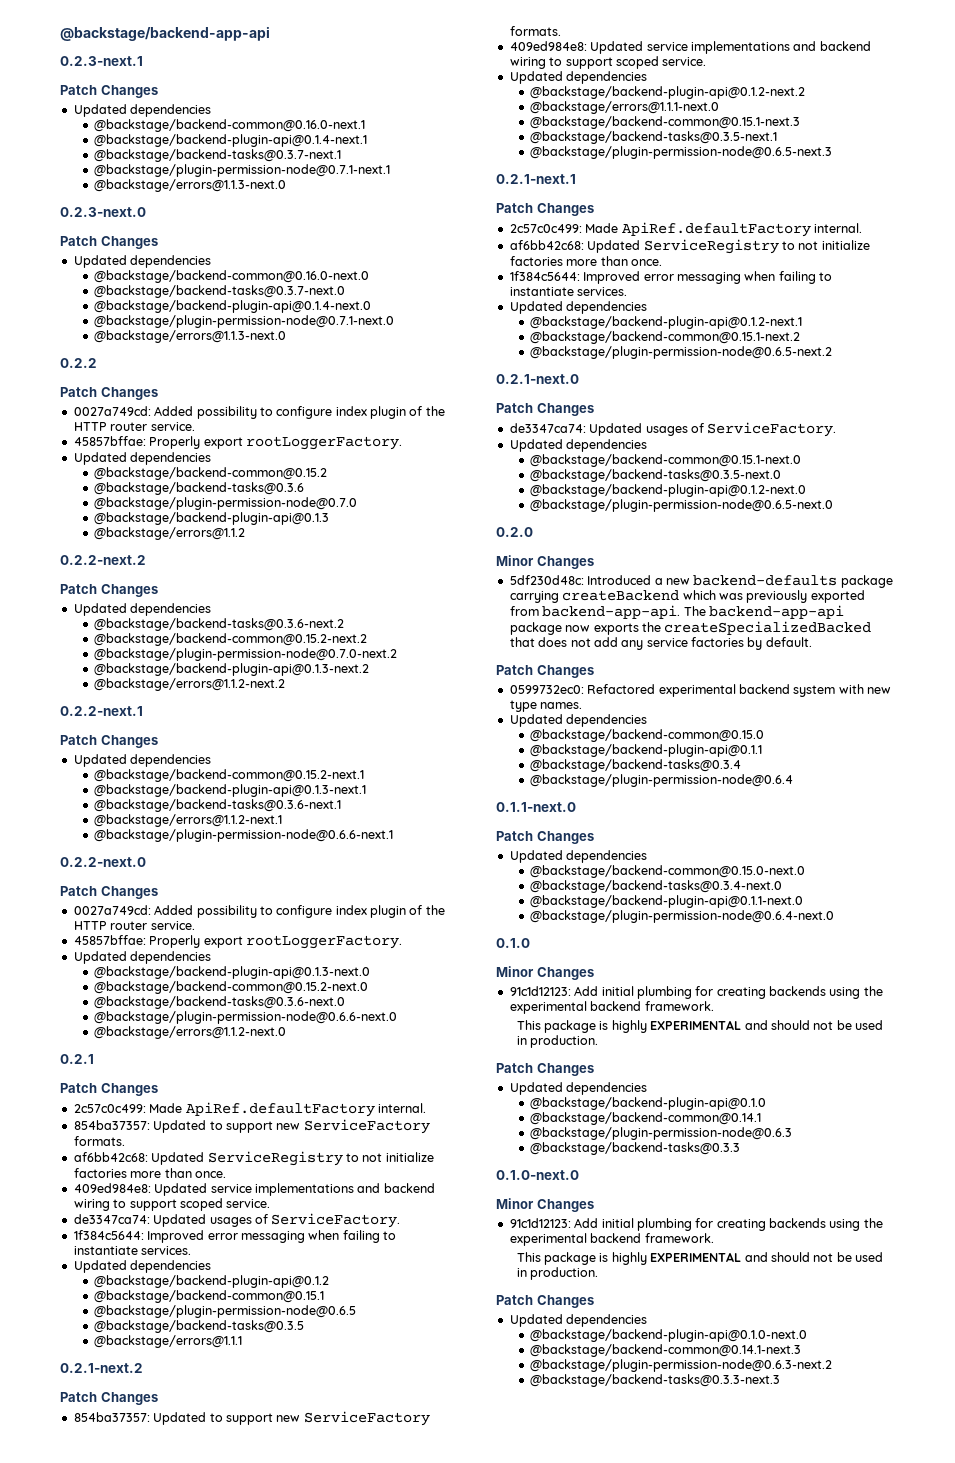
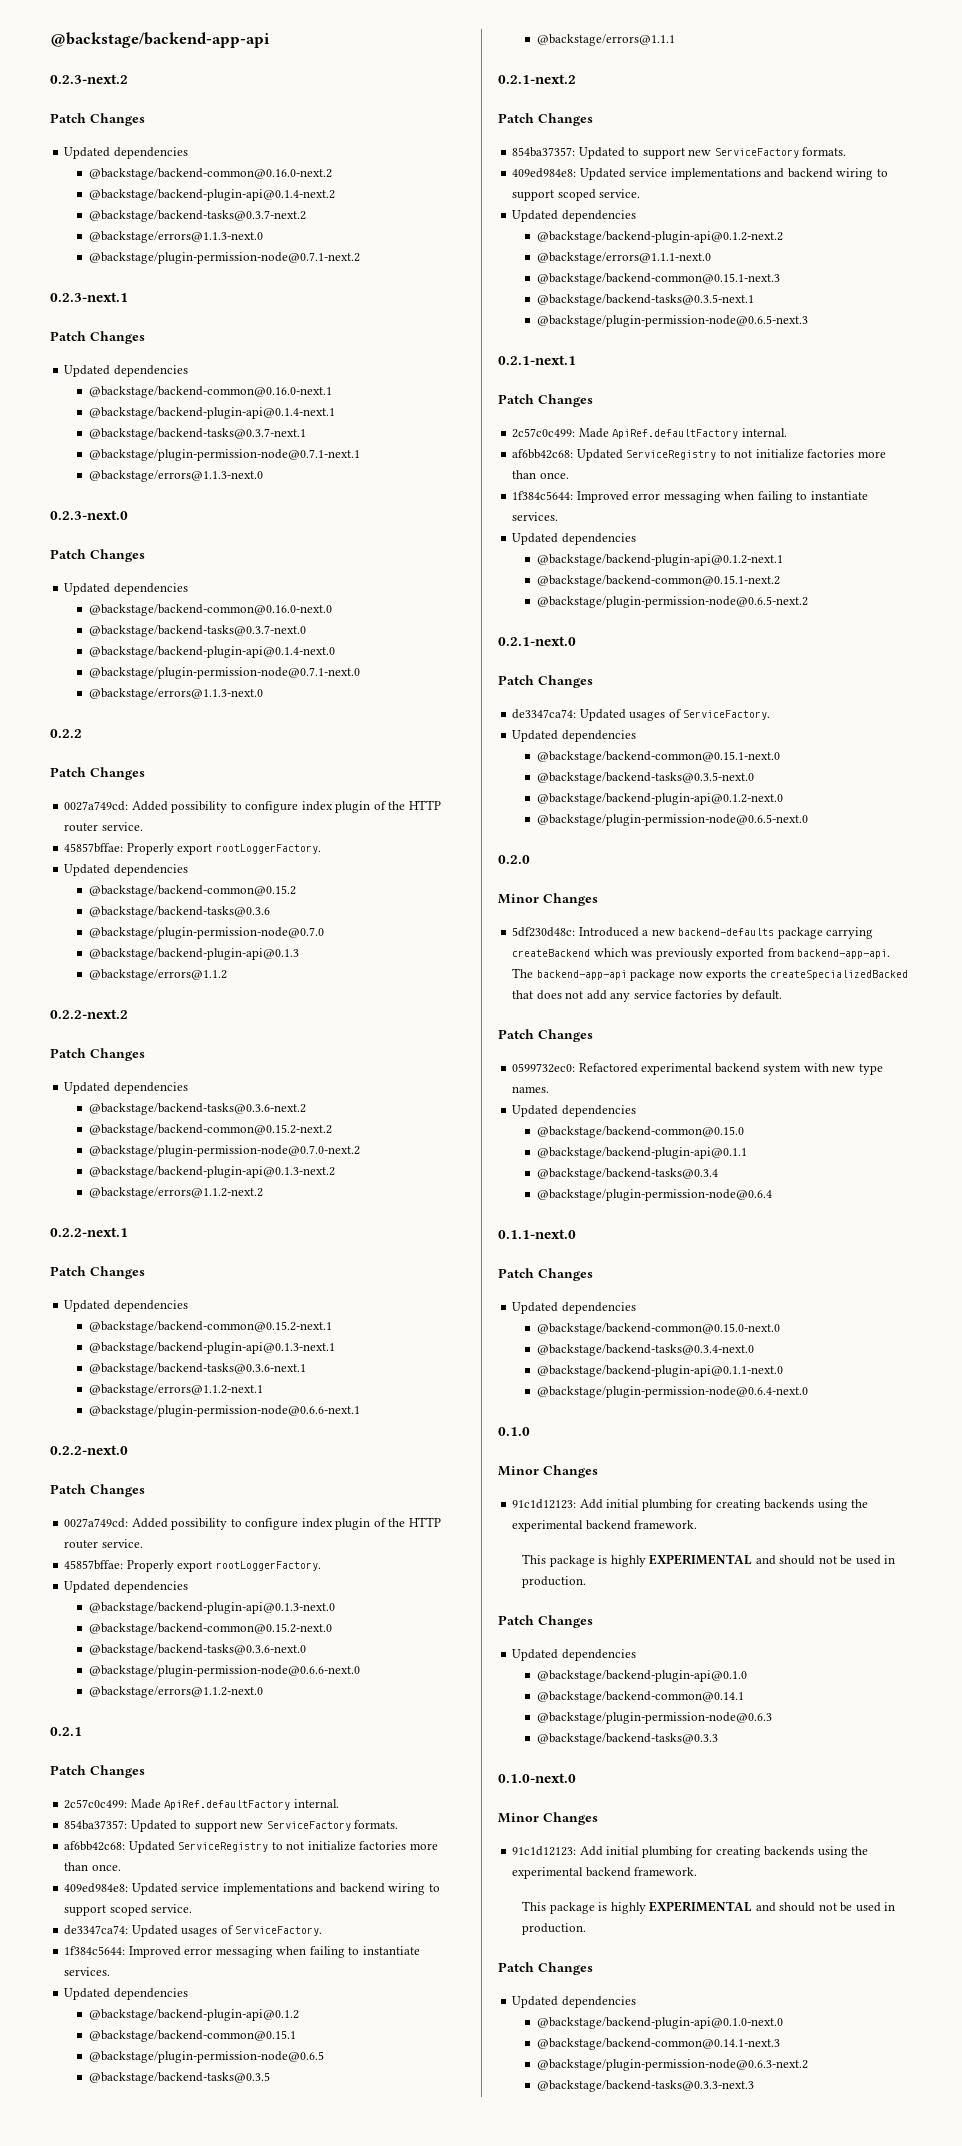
(270, 33) none -> [50,74,128,84] [50,113,145,126] [64,147,188,159] [88,168,332,180] [88,189,335,201] [88,210,306,222] [88,231,263,243] [88,252,360,264] // 0.2.3-next.2 // Patch Changes // Updated dependencies // @backstage/backend-common@0.16.0-next.2 // @backstage/backend-plugin-api@0.1.4-next.2 // @backstage/backend-tasks@0.3.7-next.2 // @backstage/errors@1.1.3-next.0 // @backstage/plugin-permission-node@0.7.1-next.2

